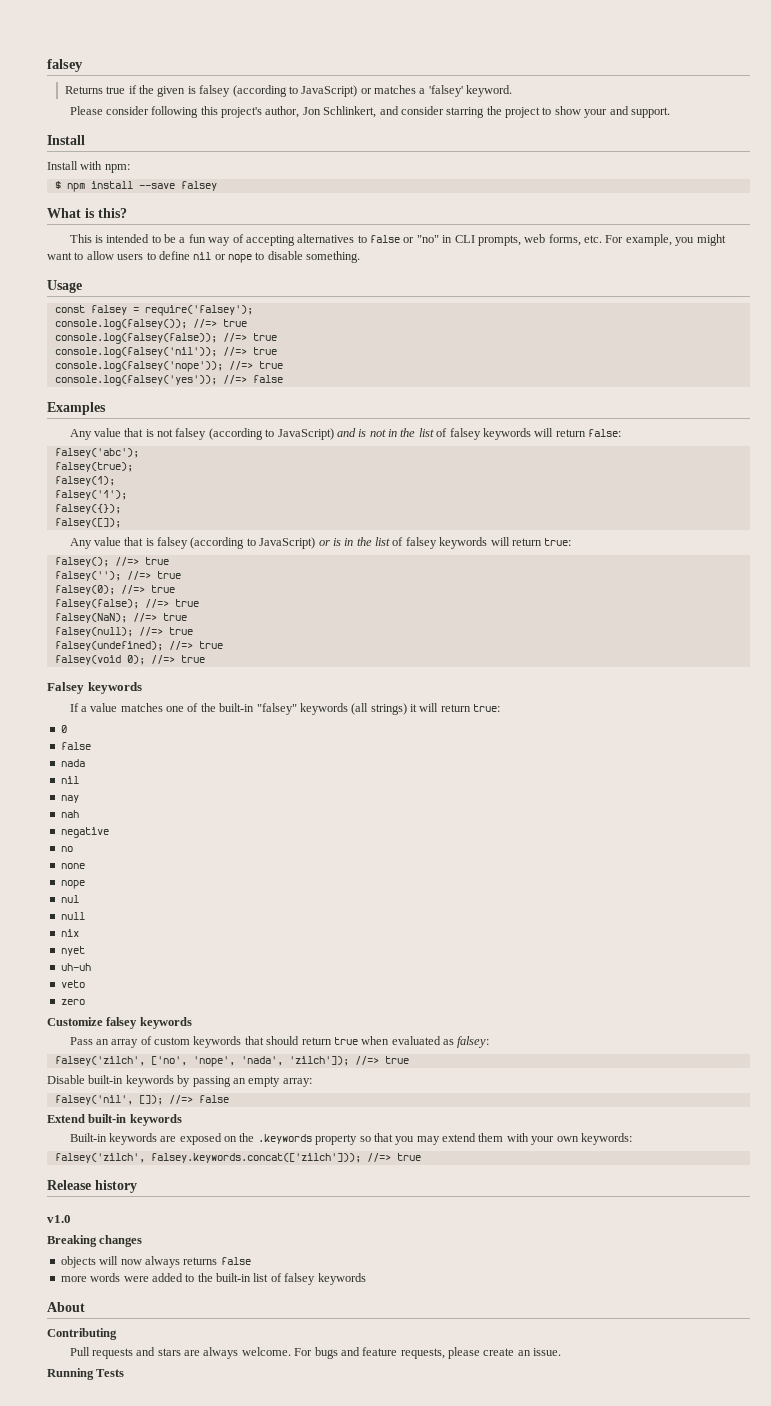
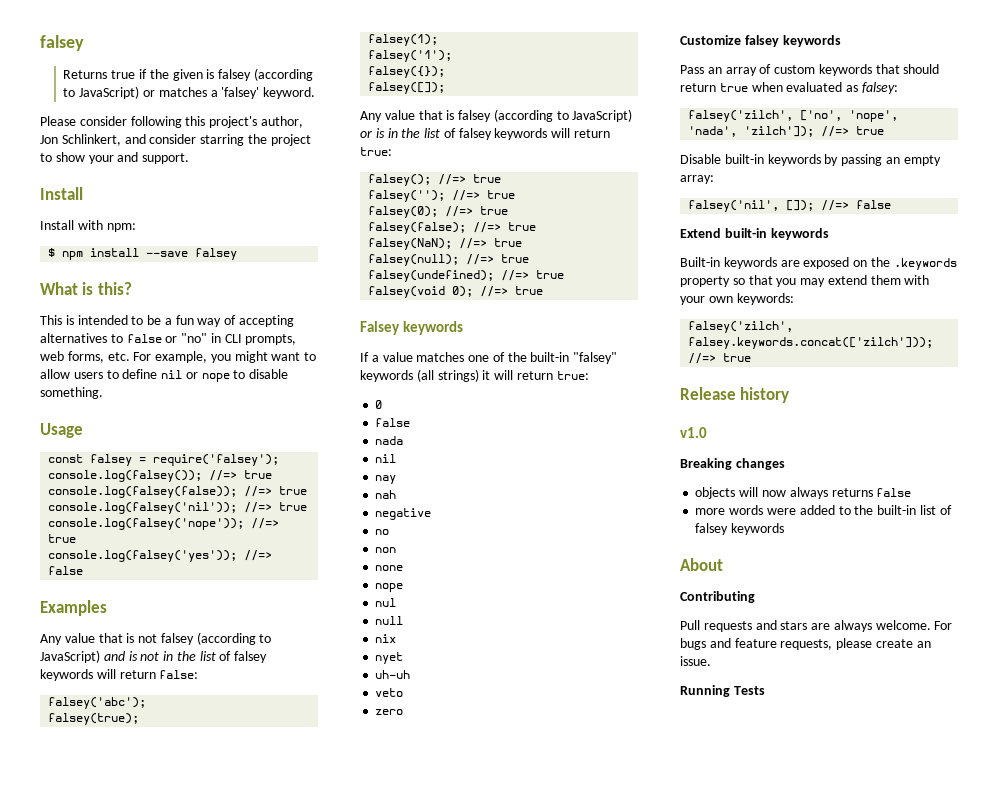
(73, 849) none -> [375,547,397,553] // non

